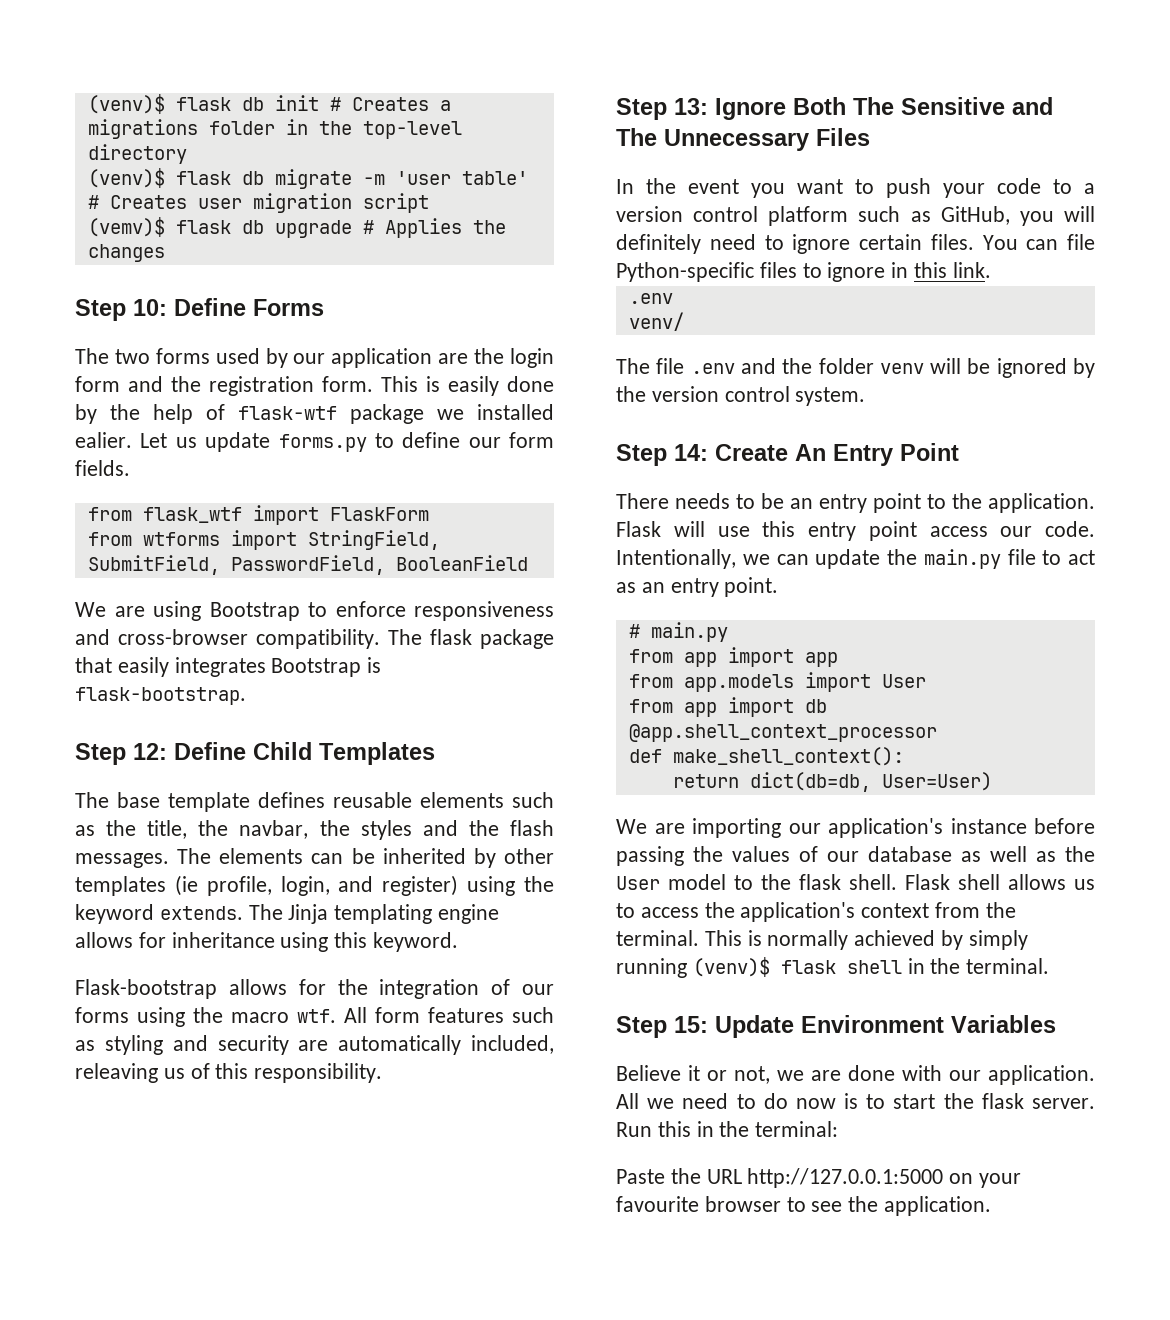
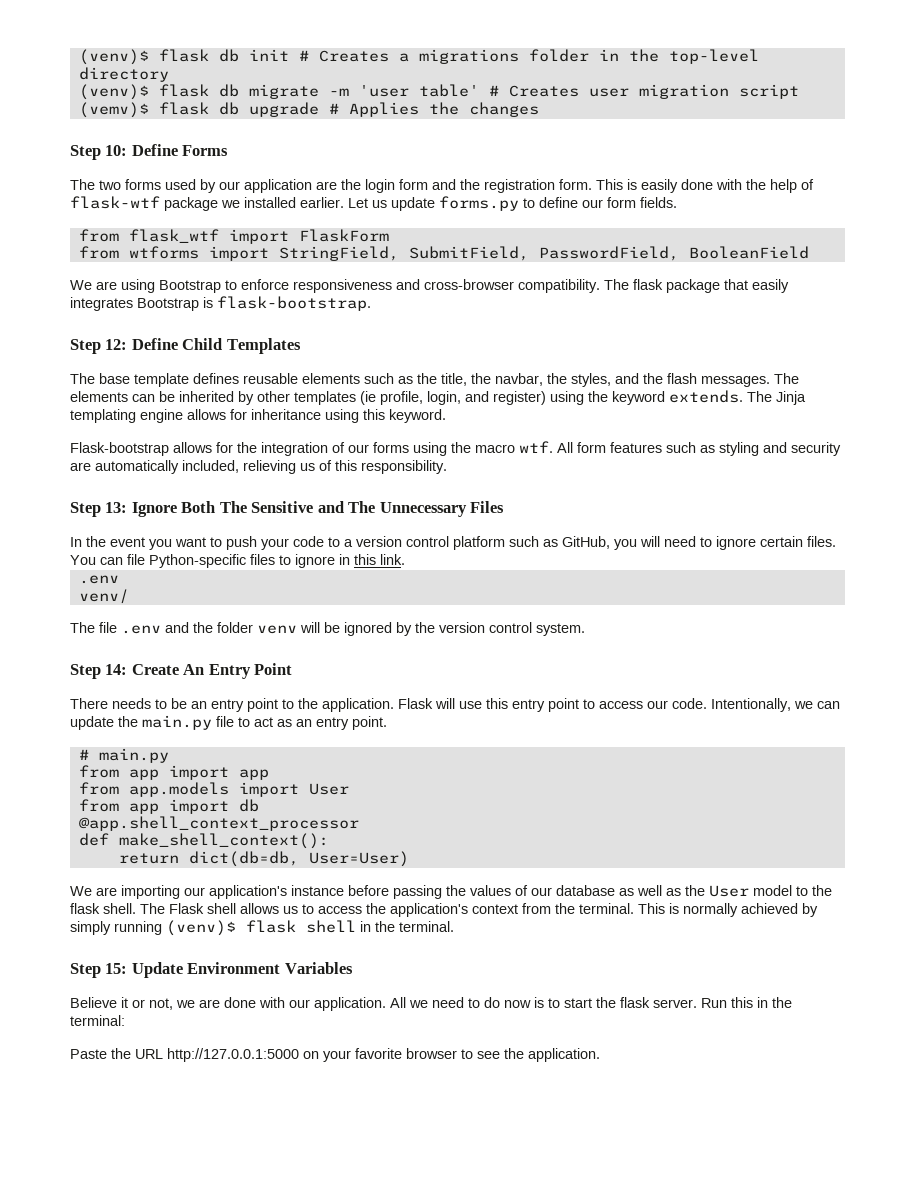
[75,404,97,424] by -> [716,179,742,190] with
[75,432,132,448] ealier. -> [300,197,344,208] earlier.
[360,820,412,840] styles -> [571,373,611,387] styles,
[75,1063,158,1083] releaving -> [243,460,296,474] relieving
[616,234,701,254] definitely -> (660, 541) none
(917, 531) none -> [583,699,595,709] to
(897, 882) none -> [140,903,165,914] The
[616,1196,699,1212] favourite -> [355,1048,402,1059] favorite

